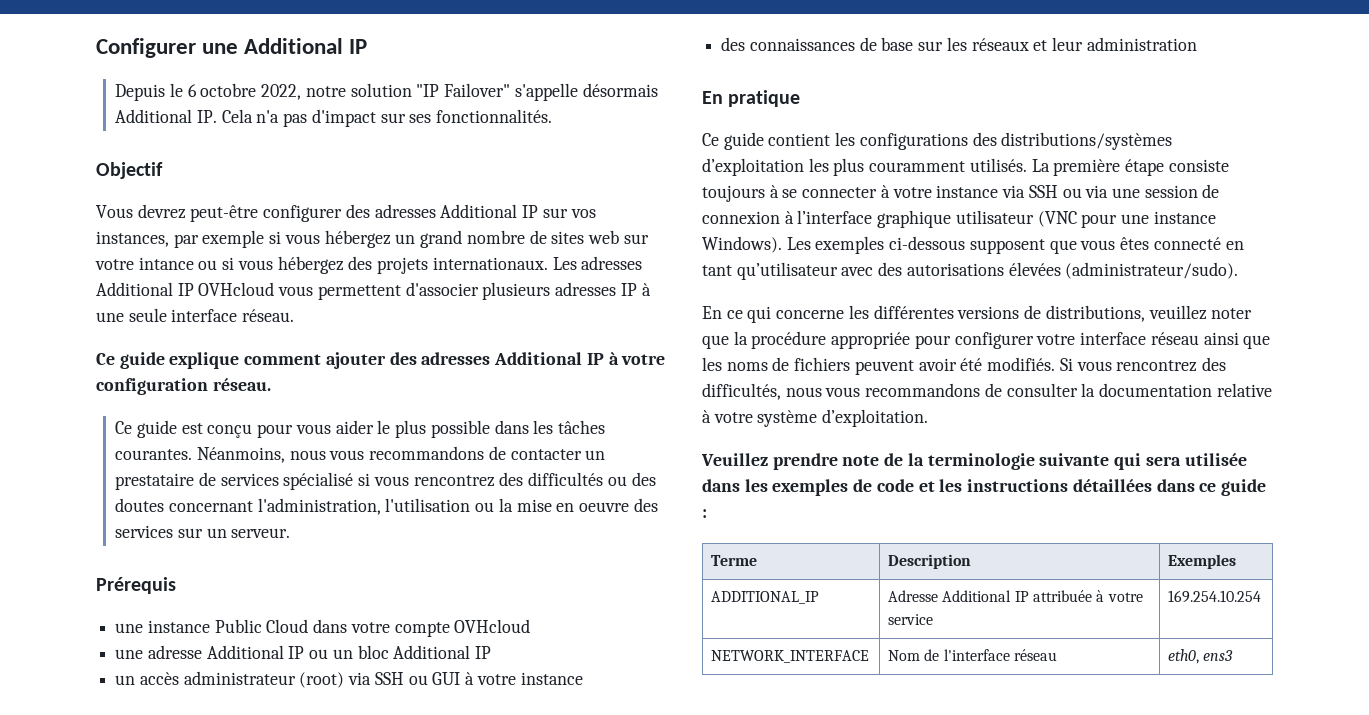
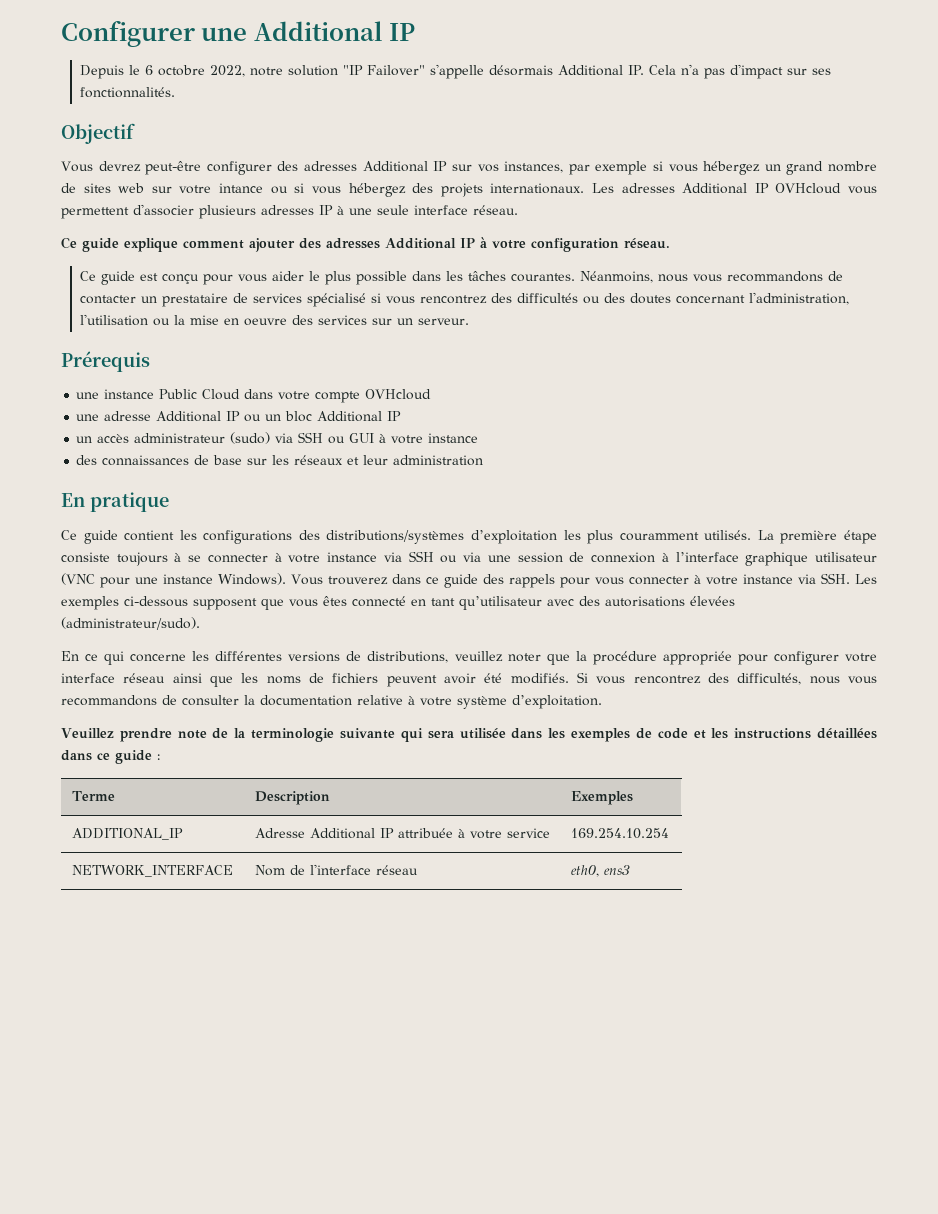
[299,672,345,688] (root) -> [230,432,271,444] (sudo)
(782, 244) none -> [291,573,850,588] Vous trouverez dans ce guide des rappels pour vous connecter à votre instance via SSH.

